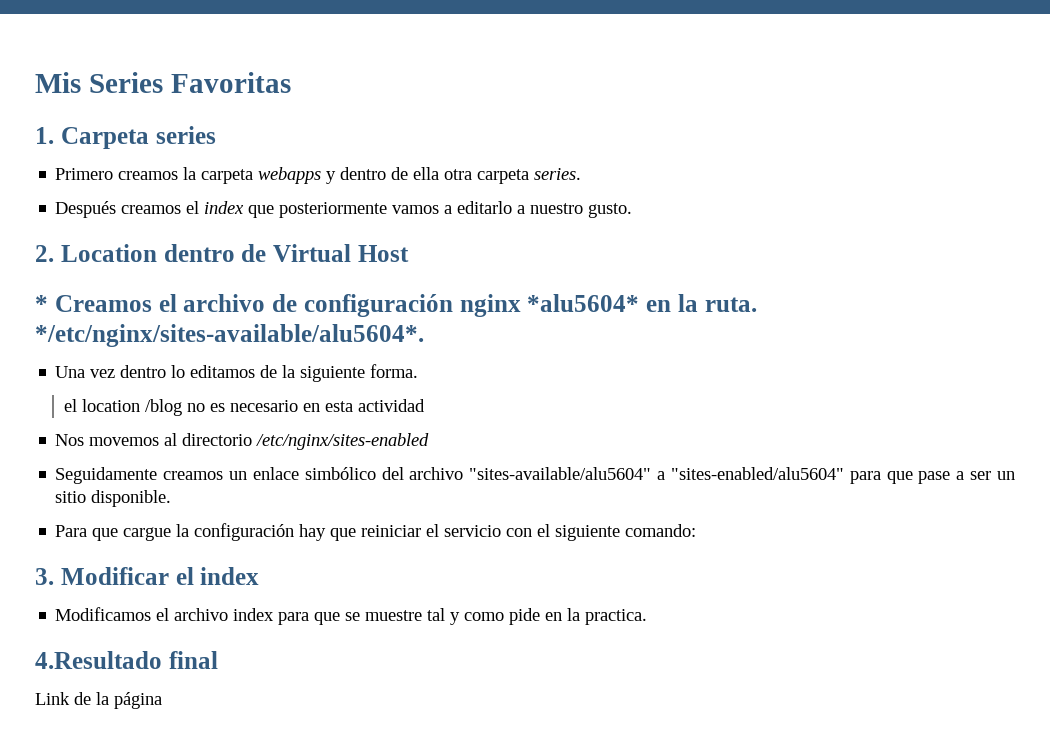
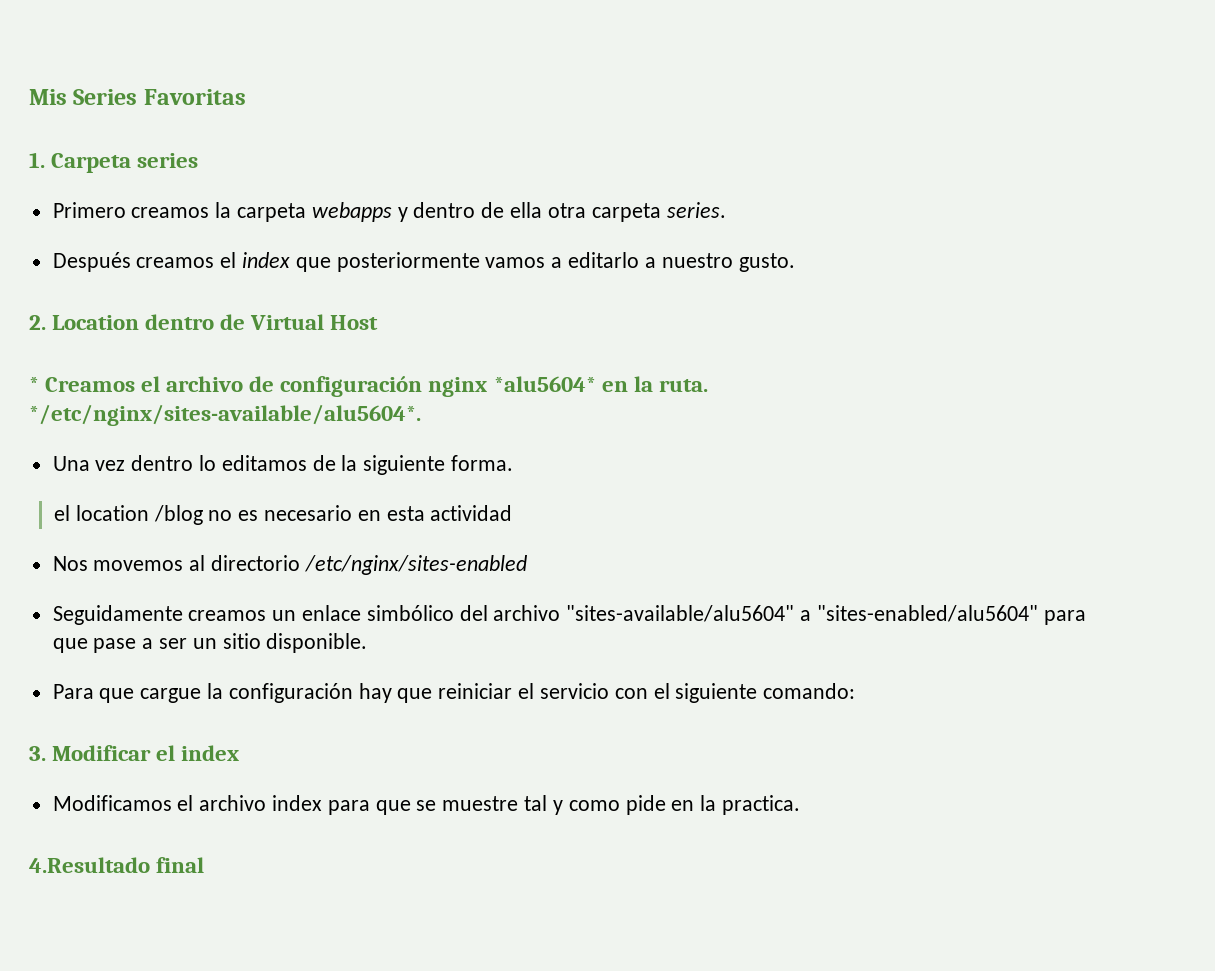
[35,692,162,709] // Link de la página -> (205, 865) none

